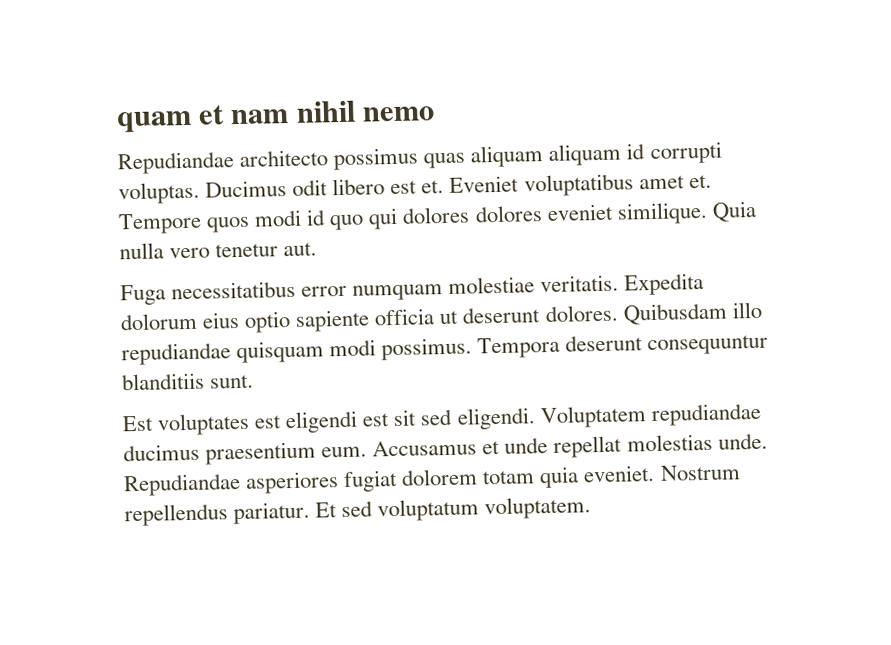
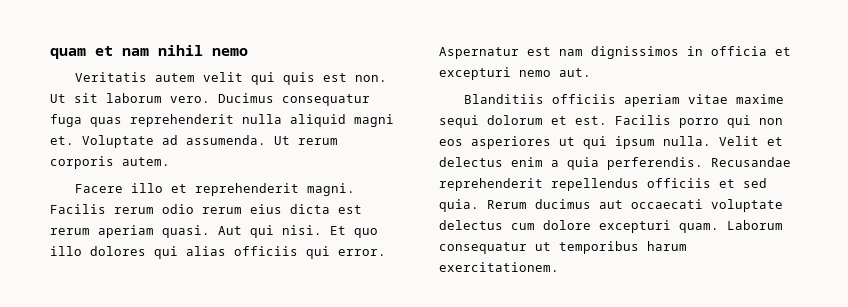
[117,141,722,175] [118,173,712,205] [118,200,757,235] [119,242,318,260] [120,272,705,306] [120,301,762,333] [121,334,769,366] [121,372,255,391] [122,402,762,436] [123,432,768,465] [123,464,741,497] [124,496,592,527] Repudiandae architecto possimus quas aliquam aliquam id corrupti voluptas. Ducimus odit libero est et. Eveniet voluptatibus amet et. Tempore quos modi id quo qui dolores dolores eveniet similique. Quia nulla vero tenetur aut. // Fuga necessitatibus error numquam molestiae veritatis. Expedita dolorum eius optio sapiente officia ut deserunt dolores. Quibusdam illo repudiandae quisquam modi possimus. Tempora deserunt consequuntur blanditiis sunt. // Est voluptates est eligendi est sit sed eligendi. Voluptatem repudiandae ducimus praesentium eum. Accusamus et unde repellat molestias unde. Repudiandae asperiores fugiat dolorem totam quia eveniet. Nostrum repellendus pariatur. Et sed voluptatum voluptatem. -> [75,72,388,85] [50,93,370,106] [50,114,394,127] [50,135,338,148] [50,156,170,169] [75,183,356,196] [50,204,362,214] [50,225,378,238] [50,246,386,259] [439,46,791,59] [439,67,591,80] [464,94,785,107] [439,115,783,128] [439,136,783,149] [439,157,791,170] [439,178,767,191] [439,199,783,212] [439,220,783,233] [439,241,687,254] [439,262,559,272] Veritatis autem velit qui quis est non. Ut sit laborum vero. Ducimus consequatur fuga quas reprehenderit nulla aliquid magni et. Voluptate ad assumenda. Ut rerum corporis autem. // Facere illo et reprehenderit magni. Facilis rerum odio rerum eius dicta est rerum aperiam quasi. Aut qui nisi. Et quo illo dolores qui alias officiis qui error. Aspernatur est nam dignissimos in officia et excepturi nemo aut. // Blanditiis officiis aperiam vitae maxime sequi dolorum et est. Facilis porro qui non eos asperiores ut qui ipsum nulla. Velit et delectus enim a quia perferendis. Recusandae reprehenderit repellendus officiis et sed quia. Rerum ducimus aut occaecati voluptate delectus cum dolore excepturi quam. Laborum consequatur ut temporibus harum exercitationem.

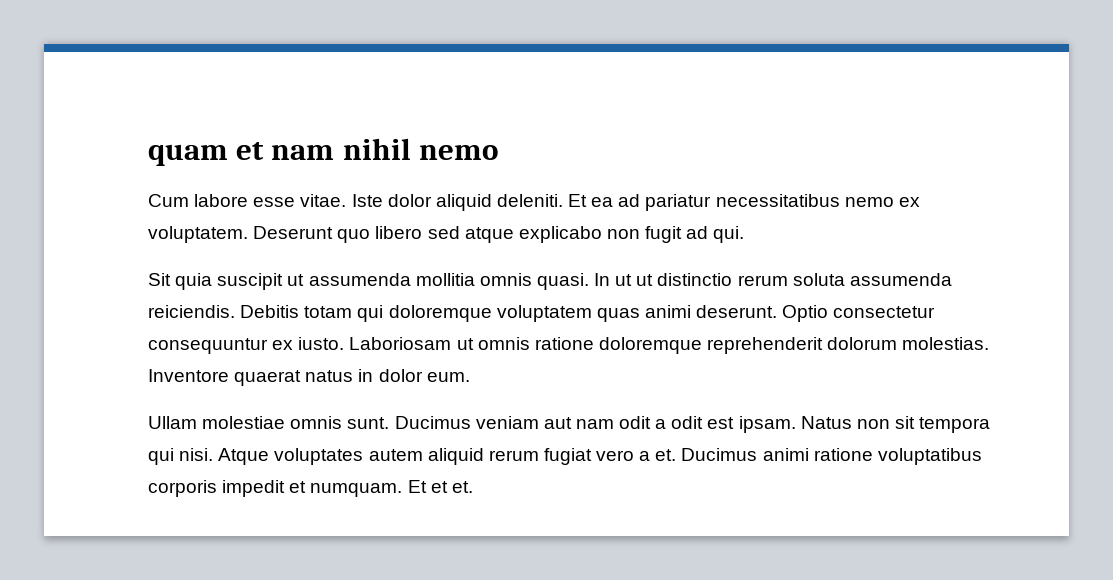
[75,72,388,85] [50,93,370,106] [50,114,394,127] [50,135,338,148] [50,156,170,169] [75,183,356,196] [50,204,362,214] [50,225,378,238] [50,246,386,259] [439,46,791,59] [439,67,591,80] [464,94,785,107] [439,115,783,128] [439,136,783,149] [439,157,791,170] [439,178,767,191] [439,199,783,212] [439,220,783,233] [439,241,687,254] [439,262,559,272] Veritatis autem velit qui quis est non. Ut sit laborum vero. Ducimus consequatur fuga quas reprehenderit nulla aliquid magni et. Voluptate ad assumenda. Ut rerum corporis autem. // Facere illo et reprehenderit magni. Facilis rerum odio rerum eius dicta est rerum aperiam quasi. Aut qui nisi. Et quo illo dolores qui alias officiis qui error. Aspernatur est nam dignissimos in officia et excepturi nemo aut. // Blanditiis officiis aperiam vitae maxime sequi dolorum et est. Facilis porro qui non eos asperiores ut qui ipsum nulla. Velit et delectus enim a quia perferendis. Recusandae reprehenderit repellendus officiis et sed quia. Rerum ducimus aut occaecati voluptate delectus cum dolore excepturi quam. Laborum consequatur ut temporibus harum exercitationem. -> [148,194,920,211] [148,226,745,243] [148,273,952,290] [148,305,936,322] [148,337,990,354] [148,369,470,386] [148,416,991,433] [148,448,982,465] [148,480,473,497] Cum labore esse vitae. Iste dolor aliquid deleniti. Et ea ad pariatur necessitatibus nemo ex voluptatem. Deserunt quo libero sed atque explicabo non fugit ad qui. // Sit quia suscipit ut assumenda mollitia omnis quasi. In ut ut distinctio rerum soluta assumenda reiciendis. Debitis totam qui doloremque voluptatem quas animi deserunt. Optio consectetur consequuntur ex iusto. Laboriosam ut omnis ratione doloremque reprehenderit dolorum molestias. Inventore quaerat natus in dolor eum. // Ullam molestiae omnis sunt. Ducimus veniam aut nam odit a odit est ipsam. Natus non sit tempora qui nisi. Atque voluptates autem aliquid rerum fugiat vero a et. Ducimus animi ratione voluptatibus corporis impedit et numquam. Et et et.

